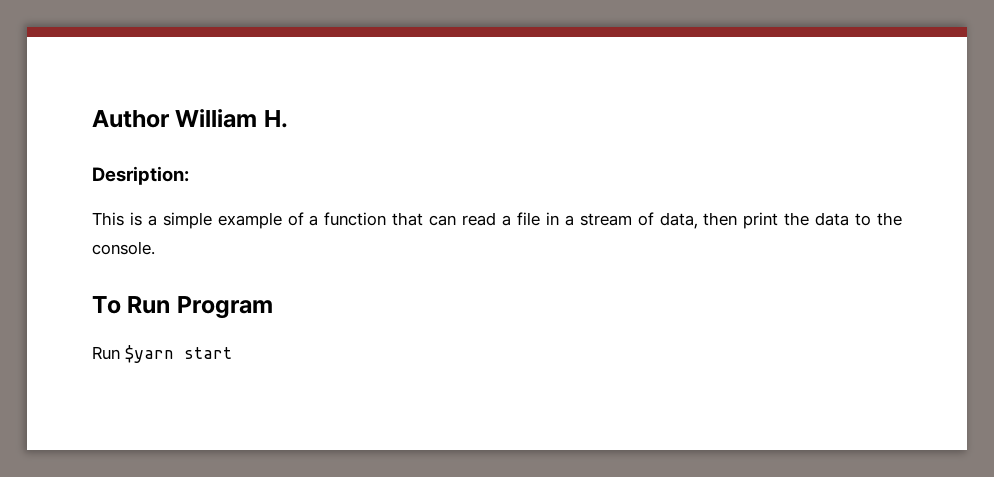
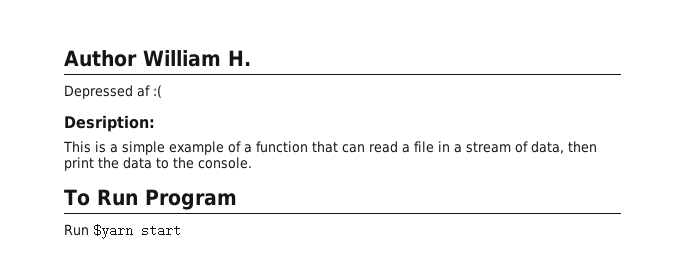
(288, 119) none -> [64,85,162,99] // Depressed af :(

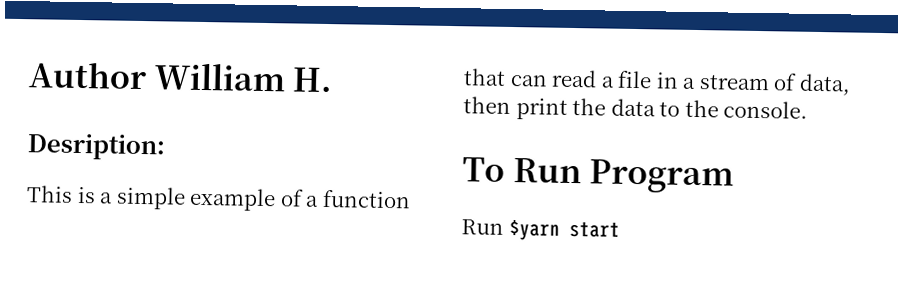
[64,85,162,99] // Depressed af :( -> (334, 80) none

